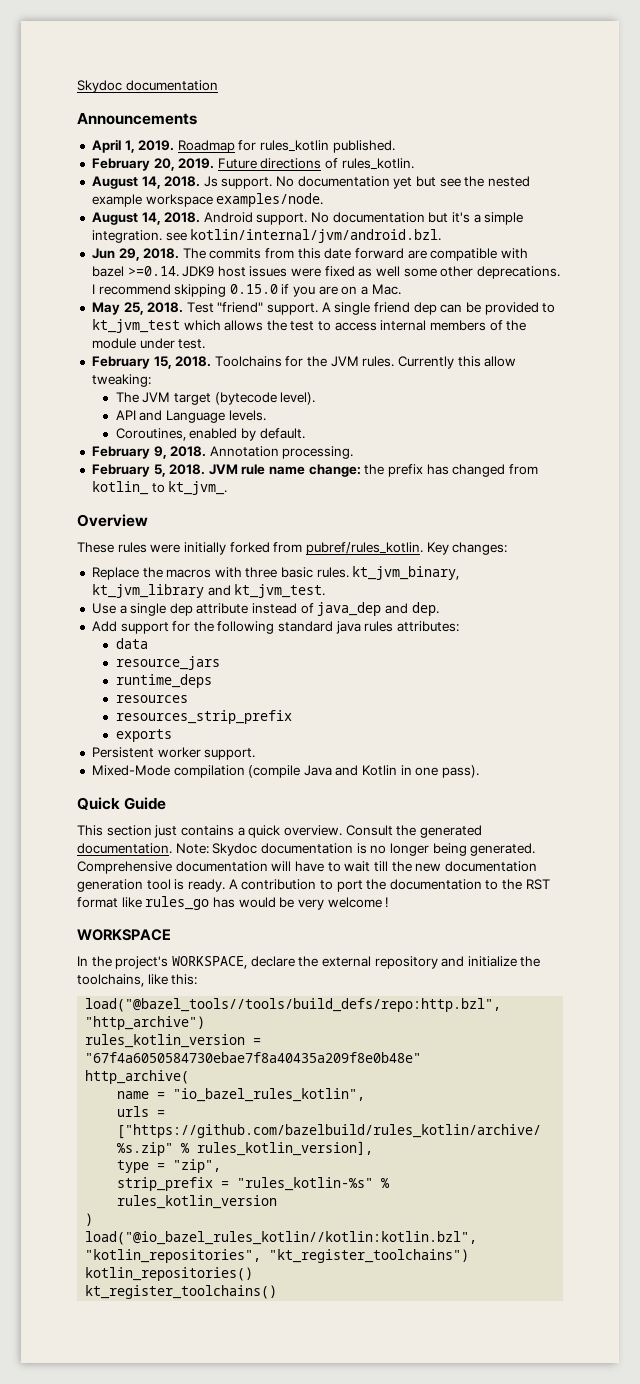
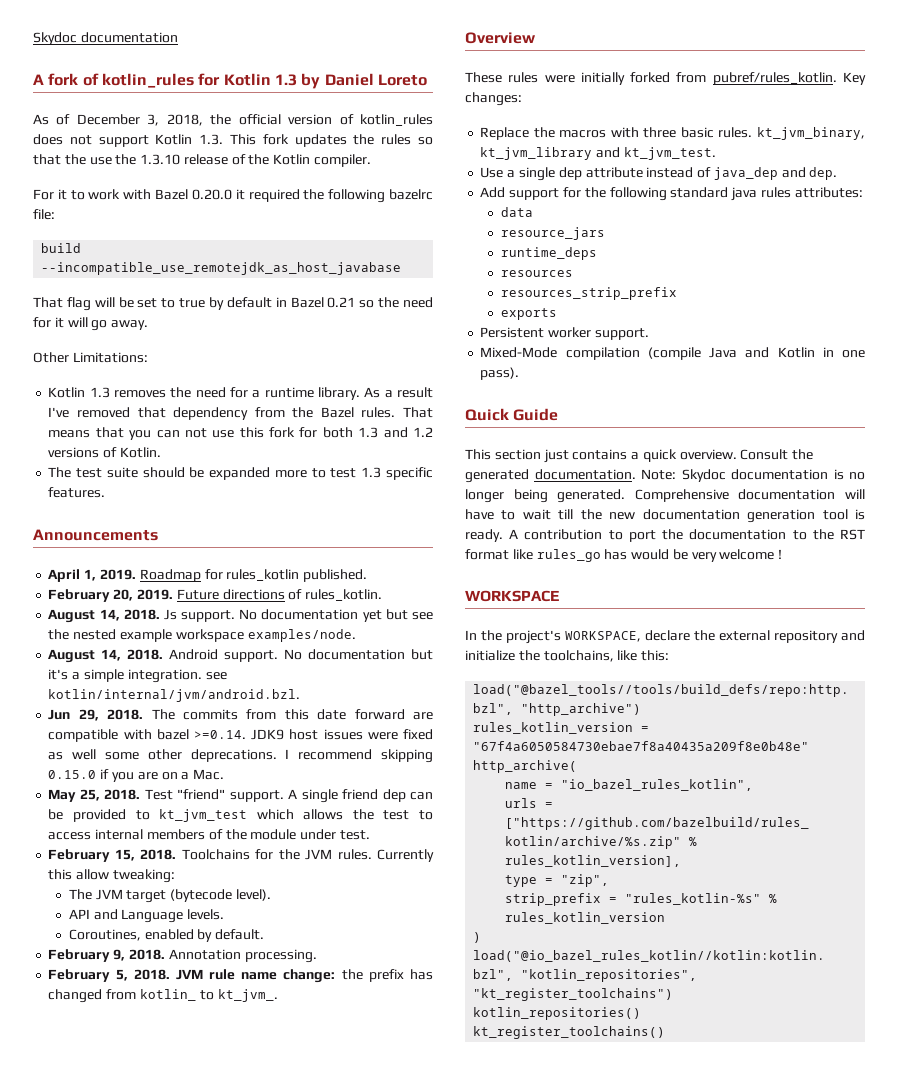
[77,80,218,93] Skydoc documentation -> [33,32,178,45] [33,73,427,89] [33,114,434,126] [33,134,434,147] [33,154,372,167] [33,189,433,203] [33,209,55,220] [41,243,82,253] [41,262,402,275] [33,297,433,311] [33,317,149,331] [33,352,148,363] [48,387,433,400] [48,407,433,420] [48,427,433,440] [48,447,161,458] [48,467,433,480] [48,487,106,498] Skydoc documentation // A fork of kotlin_rules for Kotlin 1.3 by Daniel Loreto // As of December 3, 2018, the official version of kotlin_rules does not support Kotlin 1.3. This fork updates the rules so that the use the 1.3.10 release of the Kotlin compiler. // For it to work with Bazel 0.20.0 it required the following bazelrc file: // build --incompatible_use_remotejdk_as_host_javabase // That flag will be set to true by default in Bazel 0.21 so the need for it will go away. // Other Limitations: // Kotlin 1.3 removes the need for a runtime library. As a result I've removed that dependency from the Bazel rules. That means that you can not use this fork for both 1.3 and 1.2 versions of Kotlin. // The test suite should be expanded more to test 1.3 specific features.

